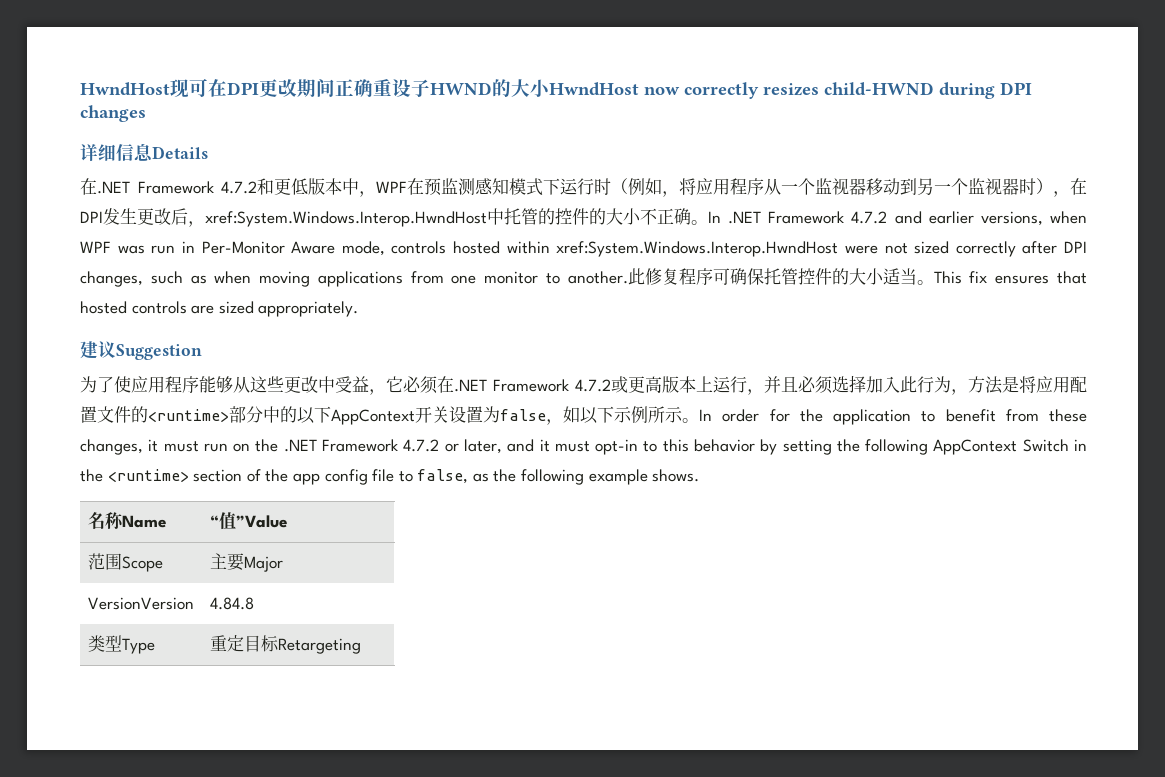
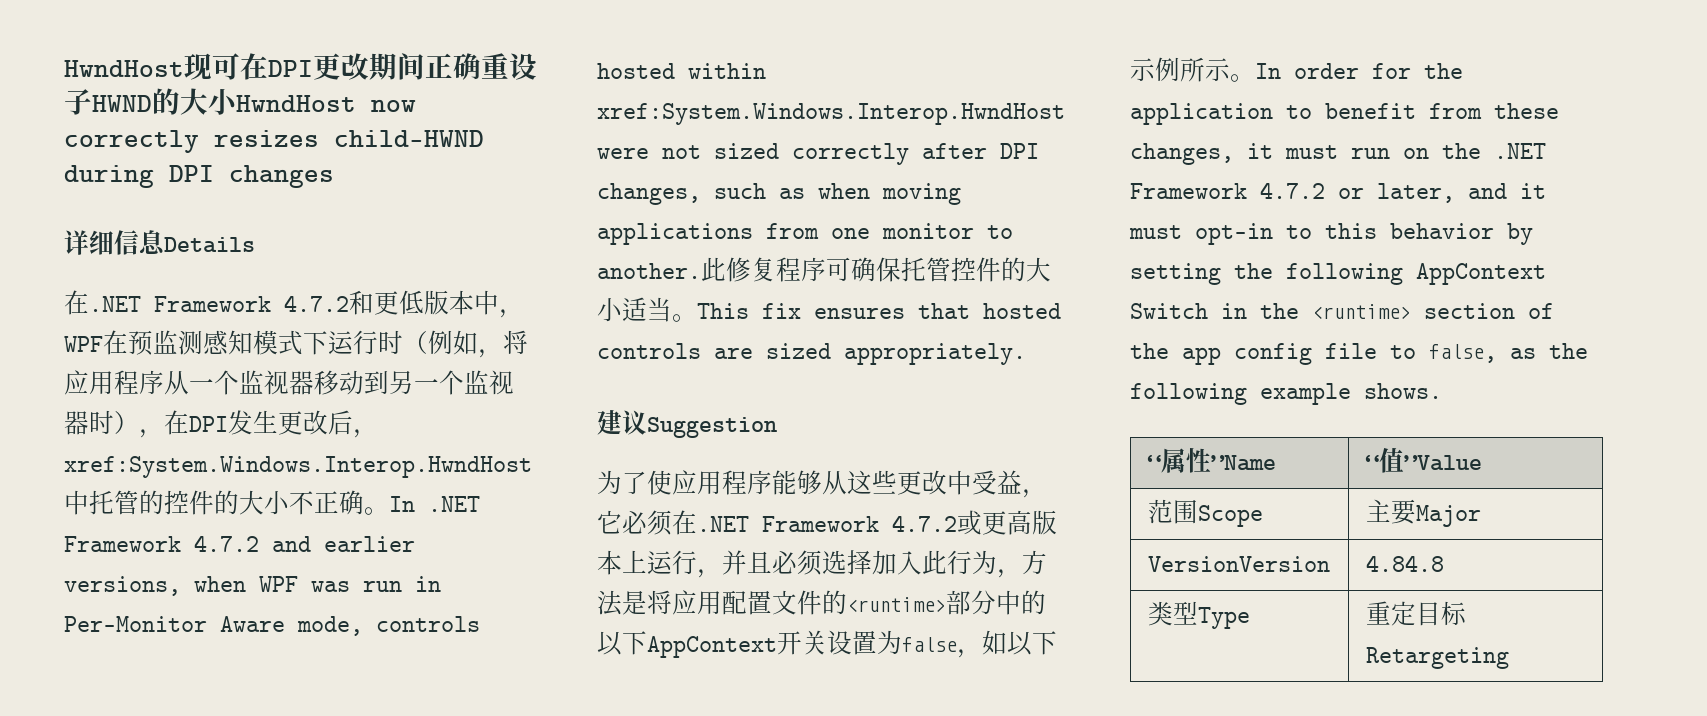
[87,512,166,529] 名称Name -> [1146,448,1276,473] “属性”Name

